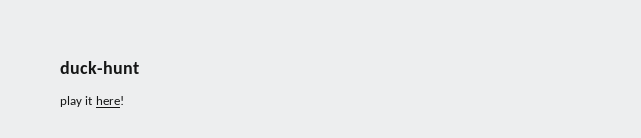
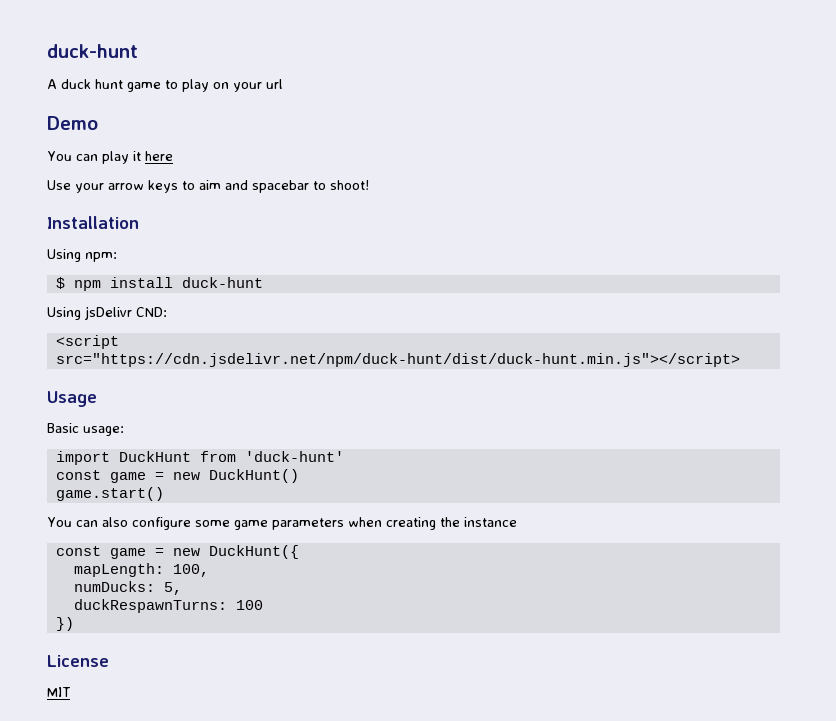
[60,61,139,74] [60,96,124,107] duck-hunt // play it here! -> [47,44,138,58] [47,79,283,92] [47,116,98,130] [47,151,173,164] [47,180,369,193] [47,216,139,229] [47,249,117,262] [55,277,263,291] [47,306,167,320] [55,335,119,349] [55,353,740,367] [47,391,97,407] [47,423,124,436] [55,451,344,465] [55,469,299,483] [55,487,164,501] [47,517,517,530] [55,545,299,559] [73,563,209,577] [73,581,182,595] [73,599,263,613] [55,617,74,631] [47,655,109,667] [47,687,70,697] duck-hunt // A duck hunt game to play on your url // Demo // You can play it here // Use your arrow keys to aim and spacebar to shoot! // Installation // Using npm: // $ npm install duck-hunt // Using jsDelivr CND: // <script src="https://cdn.jsdelivr.net/npm/duck-hunt/dist/duck-hunt.min.js"></script> // Usage // Basic usage: // import DuckHunt from 'duck-hunt' // const game = new DuckHunt() // game.start() // You can also configure some game parameters when creating the instance // const game = new DuckHunt({ // mapLength: 100, // numDucks: 5, // duckRespawnTurns: 100 // }) // License // MIT

